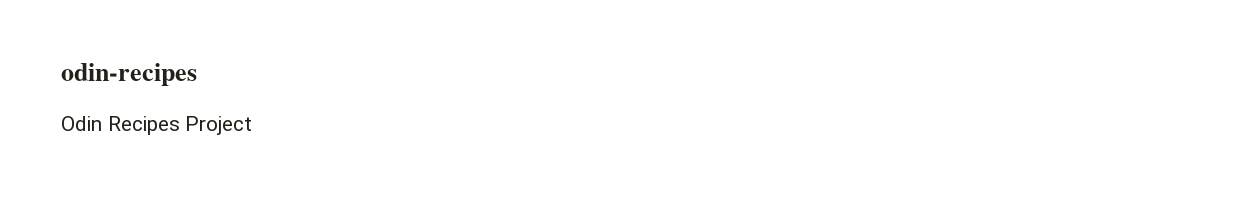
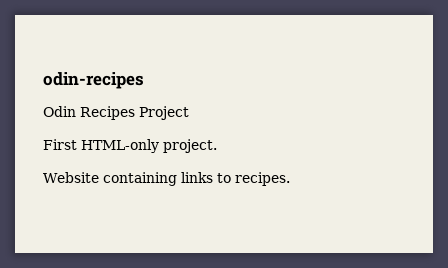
(253, 125) none -> [43,139,217,153] [43,172,290,186] // First HTML-only project. // Website containing links to recipes.

